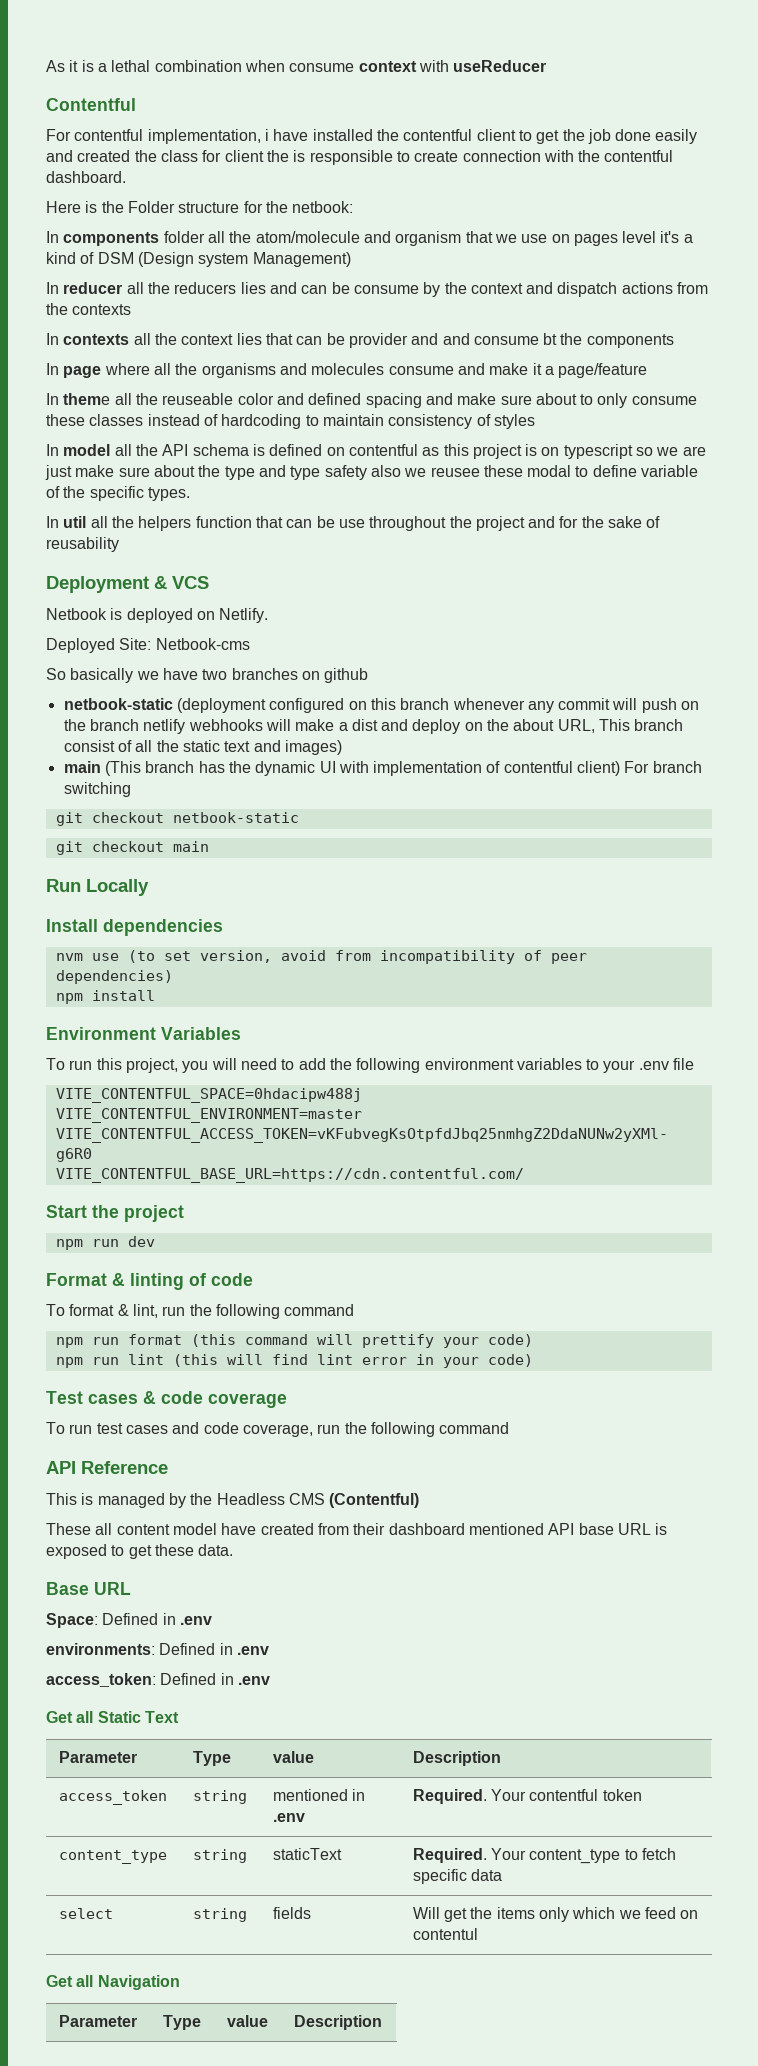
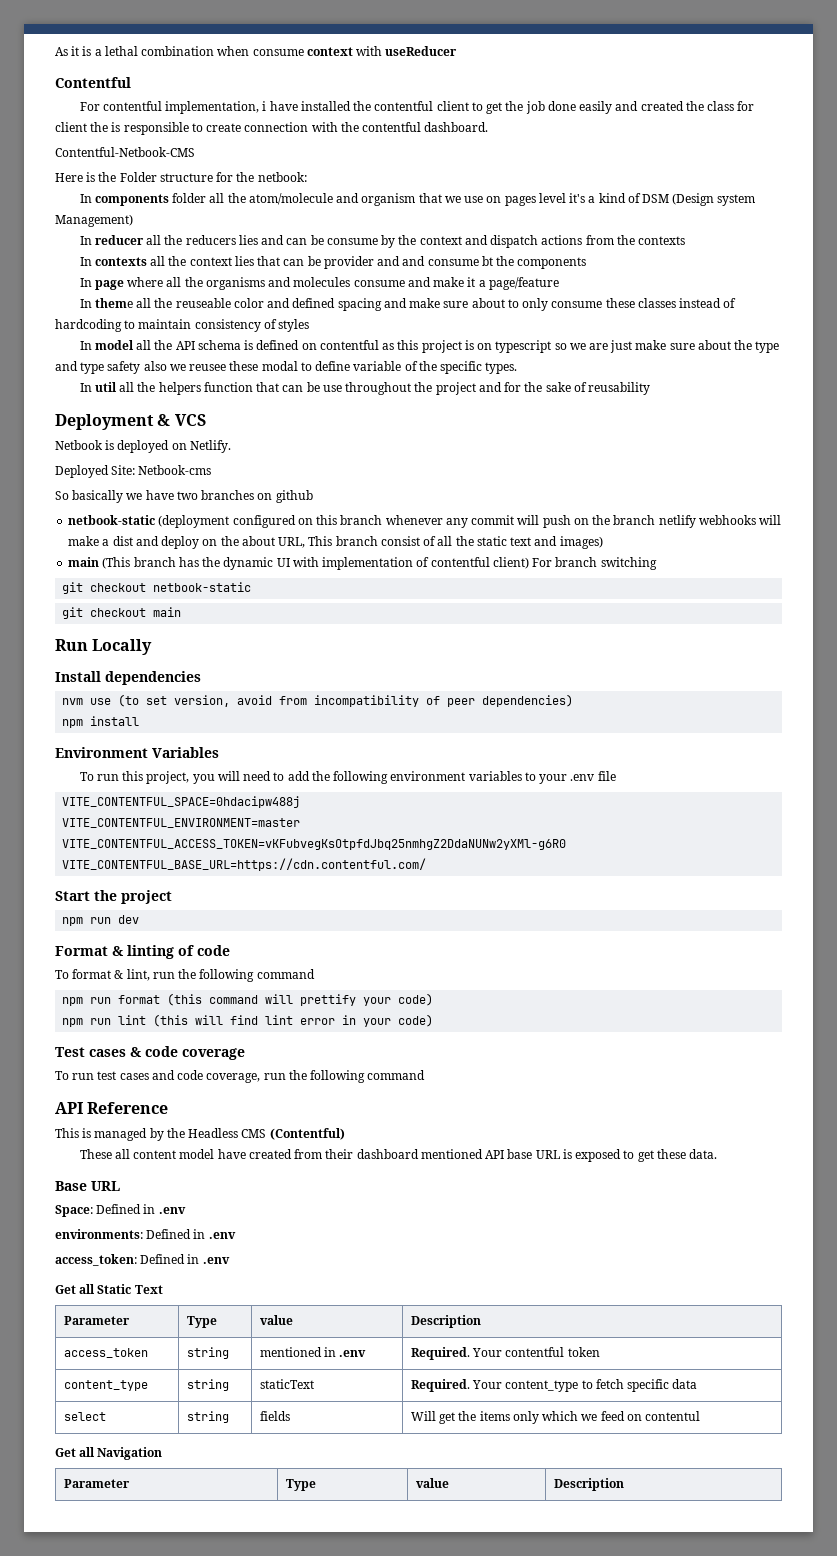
(126, 177) none -> [55,147,195,157] // Contentful-Netbook-CMS

